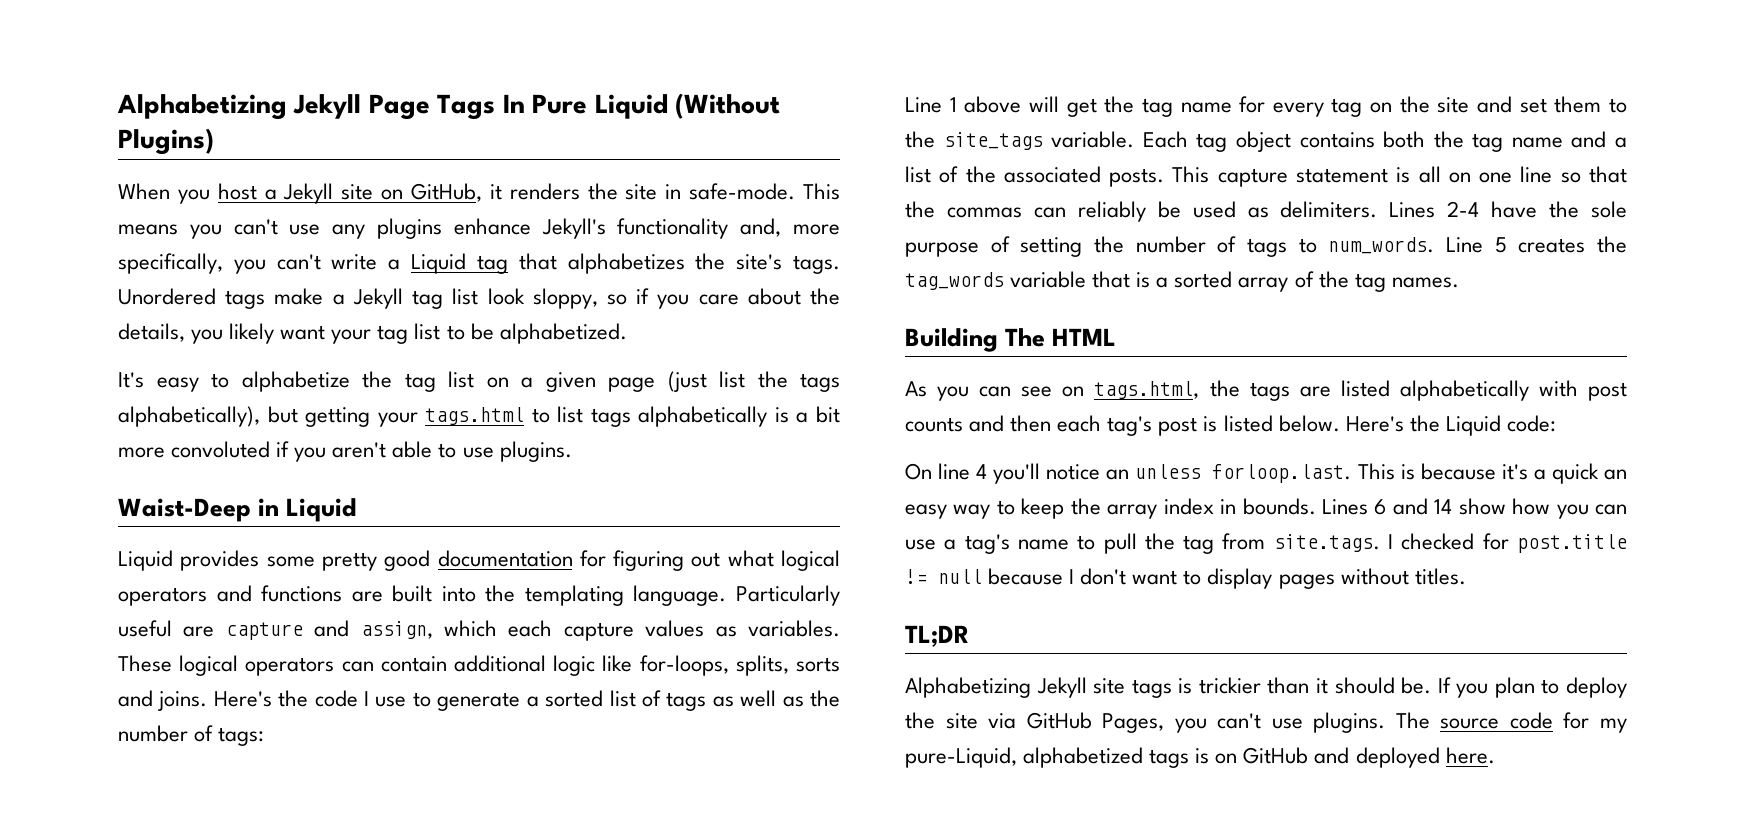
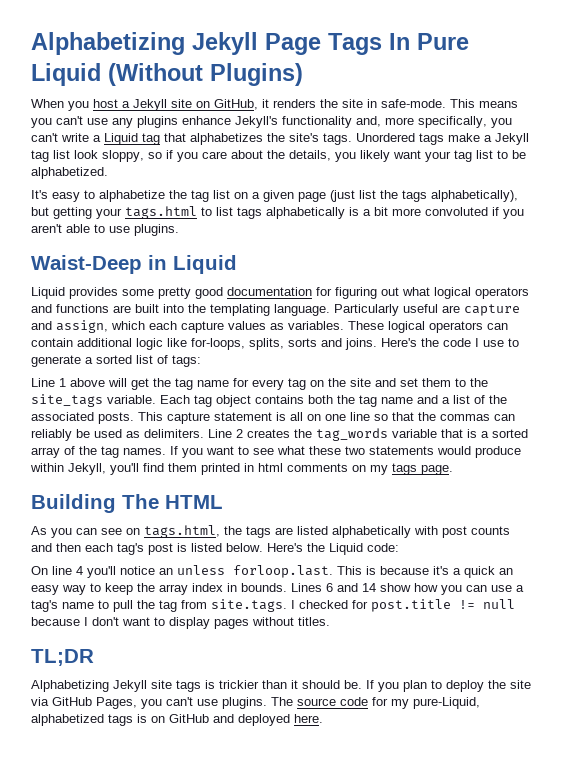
[666,690,840,711] [118,725,214,742] tags as well as the number of -> (168, 359) none
[1389,201,1627,218] [905,236,1507,257] Lines 2-4 have the sole purpose of setting the number of tags to num_words. Line 5 -> [208,429,243,438] Line 2
(1459, 282) none -> [170,446,521,458] [30,463,453,475] If you want to see what these two statements would produce within Jekyll, you'll find them printed in html comments on my tags page.

